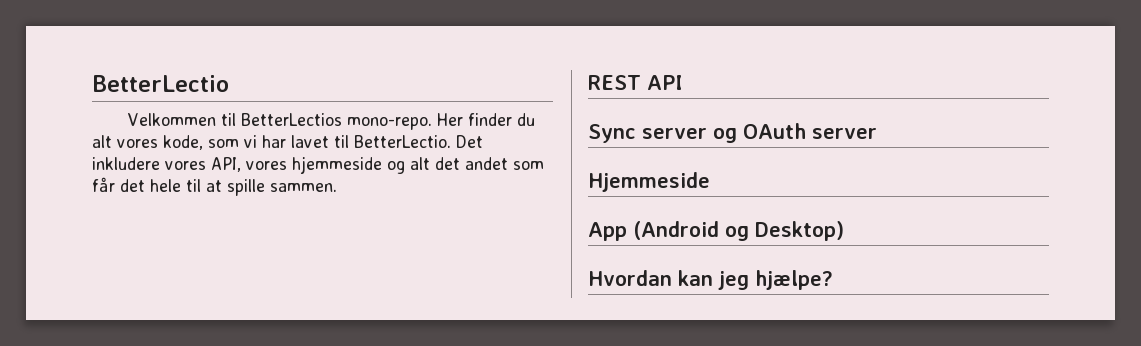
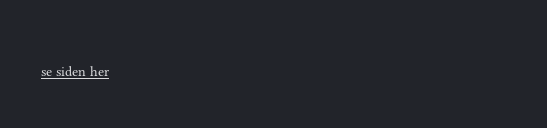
[92,75,229,92] [128,113,536,130] [92,135,483,150] [92,156,544,174] [92,177,337,196] [588,75,683,90] [588,123,877,143] [588,172,710,192] [588,221,844,241] [588,270,833,290] BetterLectio // Velkommen til BetterLectios mono-repo. Her finder du alt vores kode, som vi har lavet til BetterLectio. Det inkludere vores API, vores hjemmeside og alt det andet som får det hele til at spille sammen. // REST API // Sync server og OAuth server // Hjemmeside // App (Android og Desktop) // Hvordan kan jeg hjælpe? -> [41,66,109,77] se siden her

